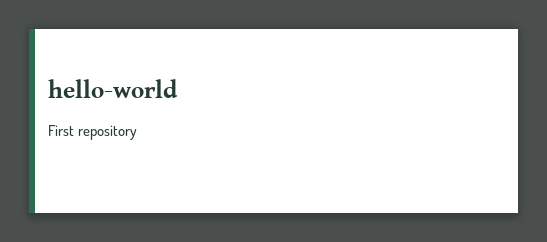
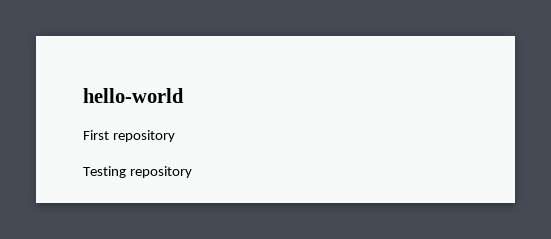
(138, 132) none -> [83,166,192,178] // Testing repository

